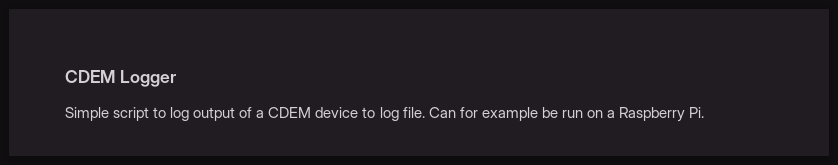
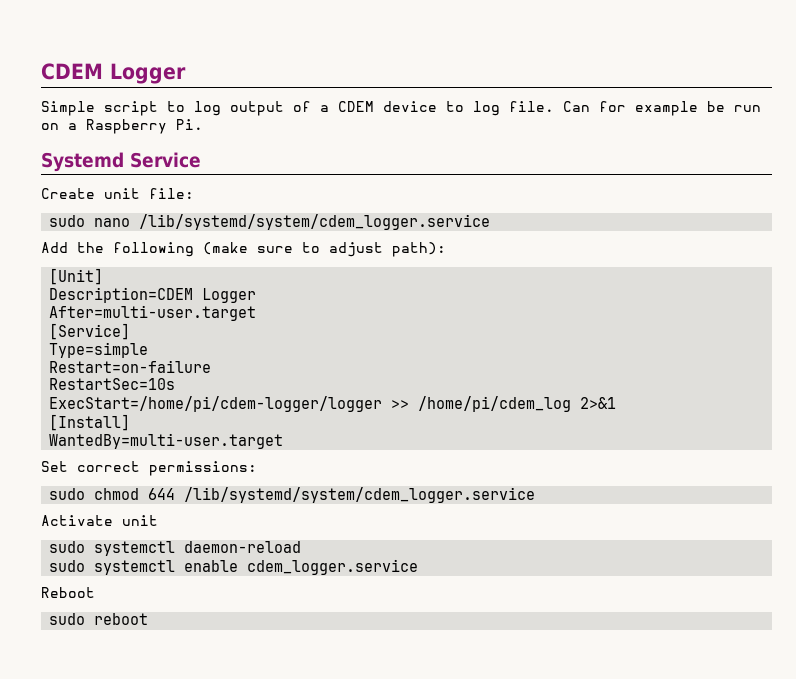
(704, 112) none -> [41,152,201,172] [41,188,194,199] [49,214,491,230] [41,242,446,257] [49,268,104,285] [49,287,257,303] [49,305,257,321] [49,323,131,340] [49,342,149,358] [49,360,212,373] [49,378,176,390] [49,396,617,412] [49,414,131,431] [49,433,284,449] [41,461,257,476] [49,487,536,503] [41,515,158,526] [49,541,302,556] [49,559,419,575] [41,587,95,598] [49,613,149,625] // Systemd Service // Create unit file: // sudo nano /lib/systemd/system/cdem_logger.service // Add the following (make sure to adjust path): // [Unit] // Description=CDEM Logger // After=multi-user.target // [Service] // Type=simple // Restart=on-failure // RestartSec=10s // ExecStart=/home/pi/cdem-logger/logger >> /home/pi/cdem_log 2>&1 // [Install] // WantedBy=multi-user.target // Set correct permissions: // sudo chmod 644 /lib/systemd/system/cdem_logger.service // Activate unit // sudo systemctl daemon-reload // sudo systemctl enable cdem_logger.service // Reboot // sudo reboot

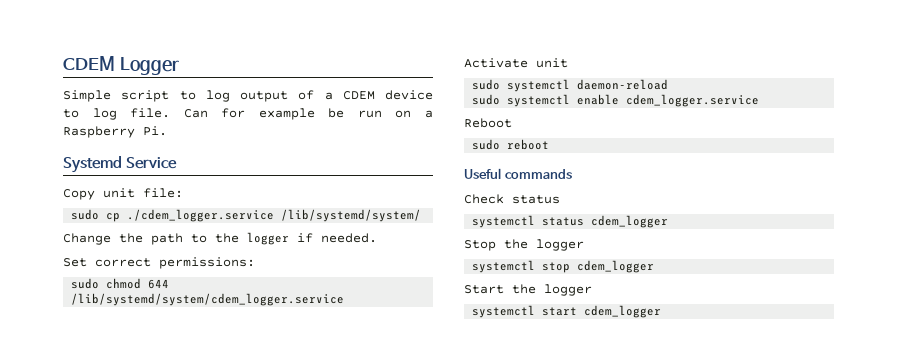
[41,188,95,199] Create -> [63,189,95,200] Copy
[94,214,491,230] [41,242,446,257] [49,268,104,285] [49,287,257,303] [49,305,257,321] [49,323,131,340] [49,342,149,358] [49,360,212,373] [49,378,176,390] [49,396,617,412] [49,414,131,431] [49,433,284,449] nano /lib/systemd/system/cdem_logger.service // Add the following (make sure to adjust path): // [Unit] // Description=CDEM Logger // After=multi-user.target // [Service] // Type=simple // Restart=on-failure // RestartSec=10s // ExecStart=/home/pi/cdem-logger/logger >> /home/pi/cdem_log 2>&1 // [Install] // WantedBy=multi-user.target -> [106,209,422,222] [63,232,377,245] cp ./cdem_logger.service /lib/systemd/system/ // Change the path to the logger if needed.
(149, 619) none -> [464,168,572,179] [464,194,560,204] [472,215,669,228] [464,239,584,251] [472,260,655,273] [464,284,592,296] [472,305,662,318] // Useful commands // Check status // systemctl status cdem_logger // Stop the logger // systemctl stop cdem_logger // Start the logger // systemctl start cdem_logger

